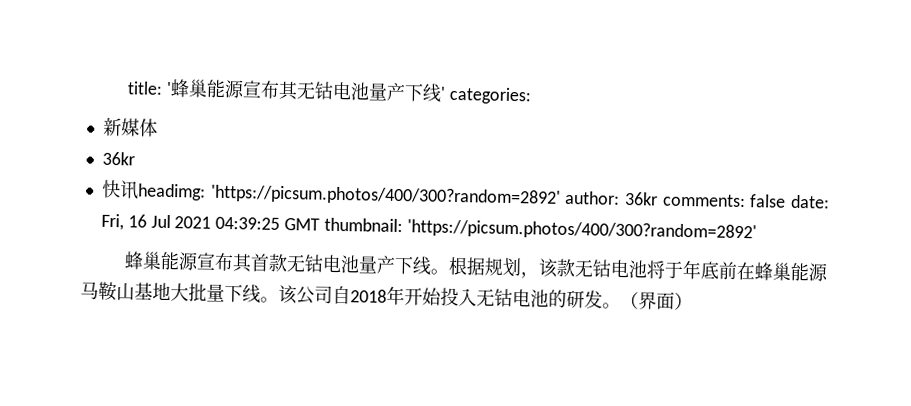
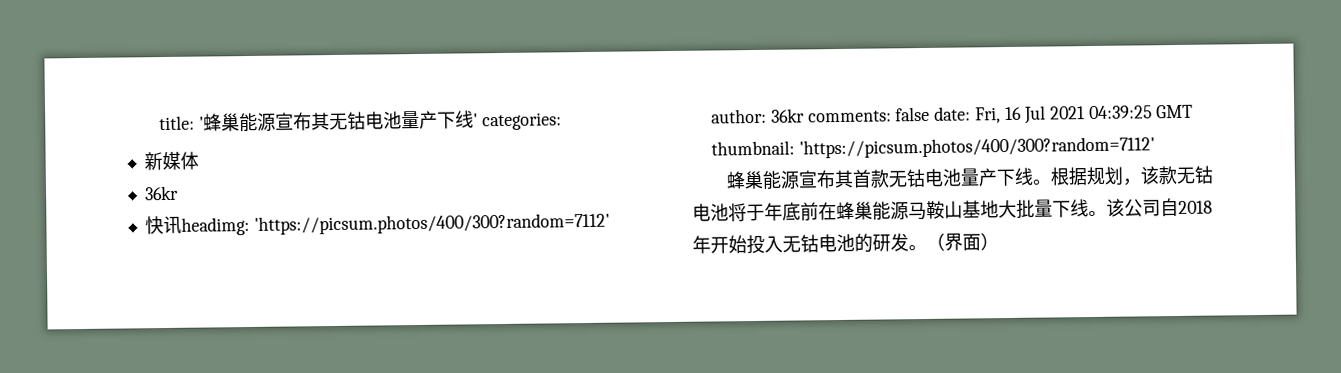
[210,184,561,207] 'https://picsum.photos/400/300?random=2892' -> [253,212,610,235] 'https://picsum.photos/400/300?random=7112'
[406,219,757,242] 'https://picsum.photos/400/300?random=2892' -> [798,136,1155,159] 'https://picsum.photos/400/300?random=7112'

